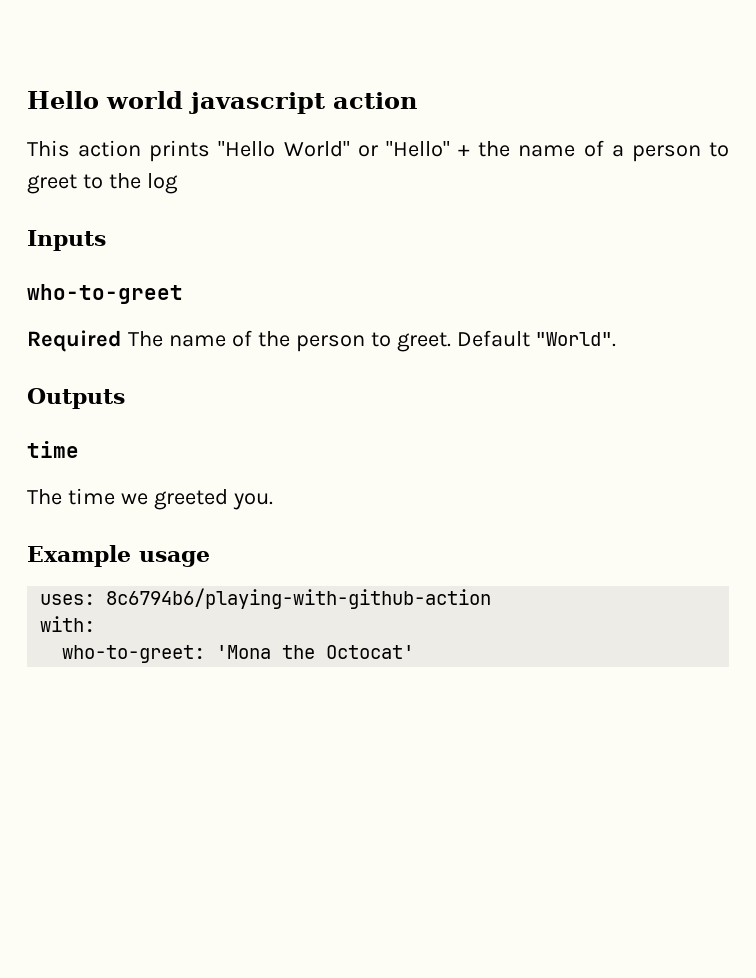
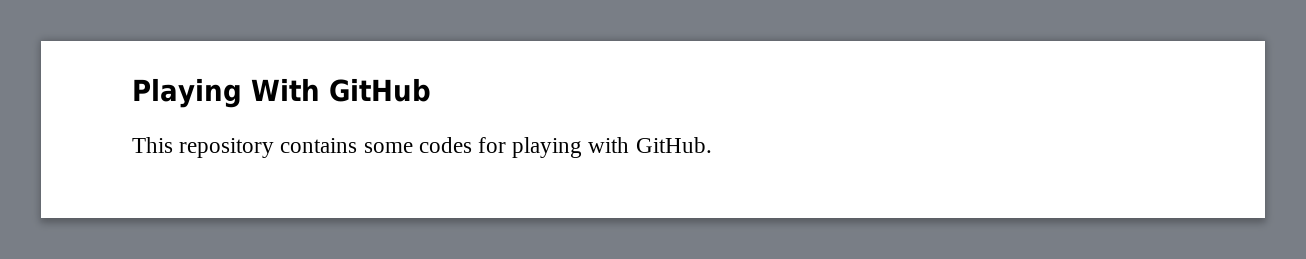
[27,91,417,114] [27,140,729,162] [27,173,178,194] [27,230,106,251] [27,284,183,304] [27,330,617,352] [27,388,125,409] [27,441,79,458] [27,488,273,510] [27,545,210,567] [40,588,492,609] [40,616,96,632] [62,645,415,663] Hello world javascript action // This action prints "Hello World" or "Hello" + the name of a person to greet to the log // Inputs // who-to-greet // Required The name of the person to greet. Default "World". // Outputs // time // The time we greeted you. // Example usage // uses: 8c6794b6/playing-with-github-action // with: // who-to-greet: 'Mona the Octocat' -> [132,78,431,108] [132,137,712,158] Playing With GitHub // This repository contains some codes for playing with GitHub.

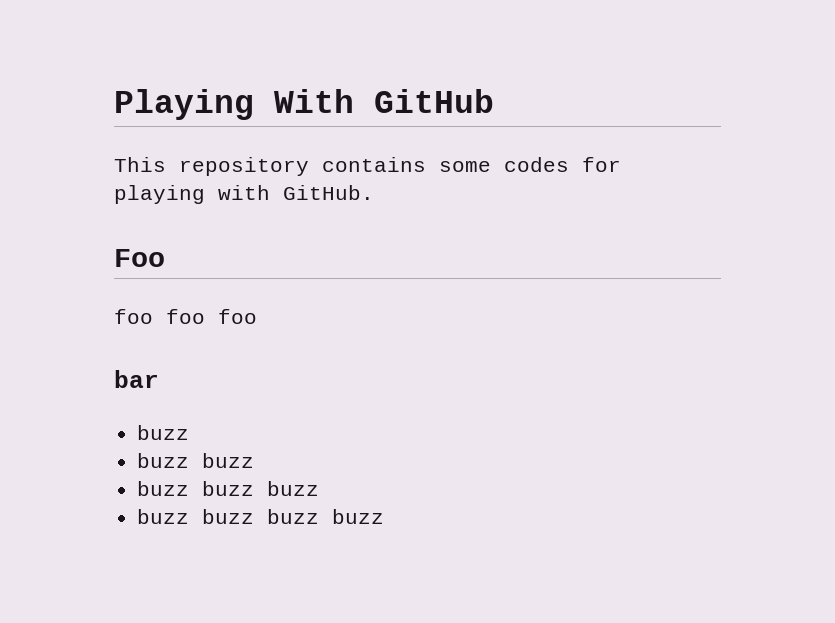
(712, 145) none -> [114,249,165,267] [114,309,257,324] [114,370,159,388] [137,425,190,440] [137,453,255,468] [137,481,320,496] [137,509,385,524] // Foo // foo foo foo // bar // buzz // buzz buzz // buzz buzz buzz // buzz buzz buzz buzz

